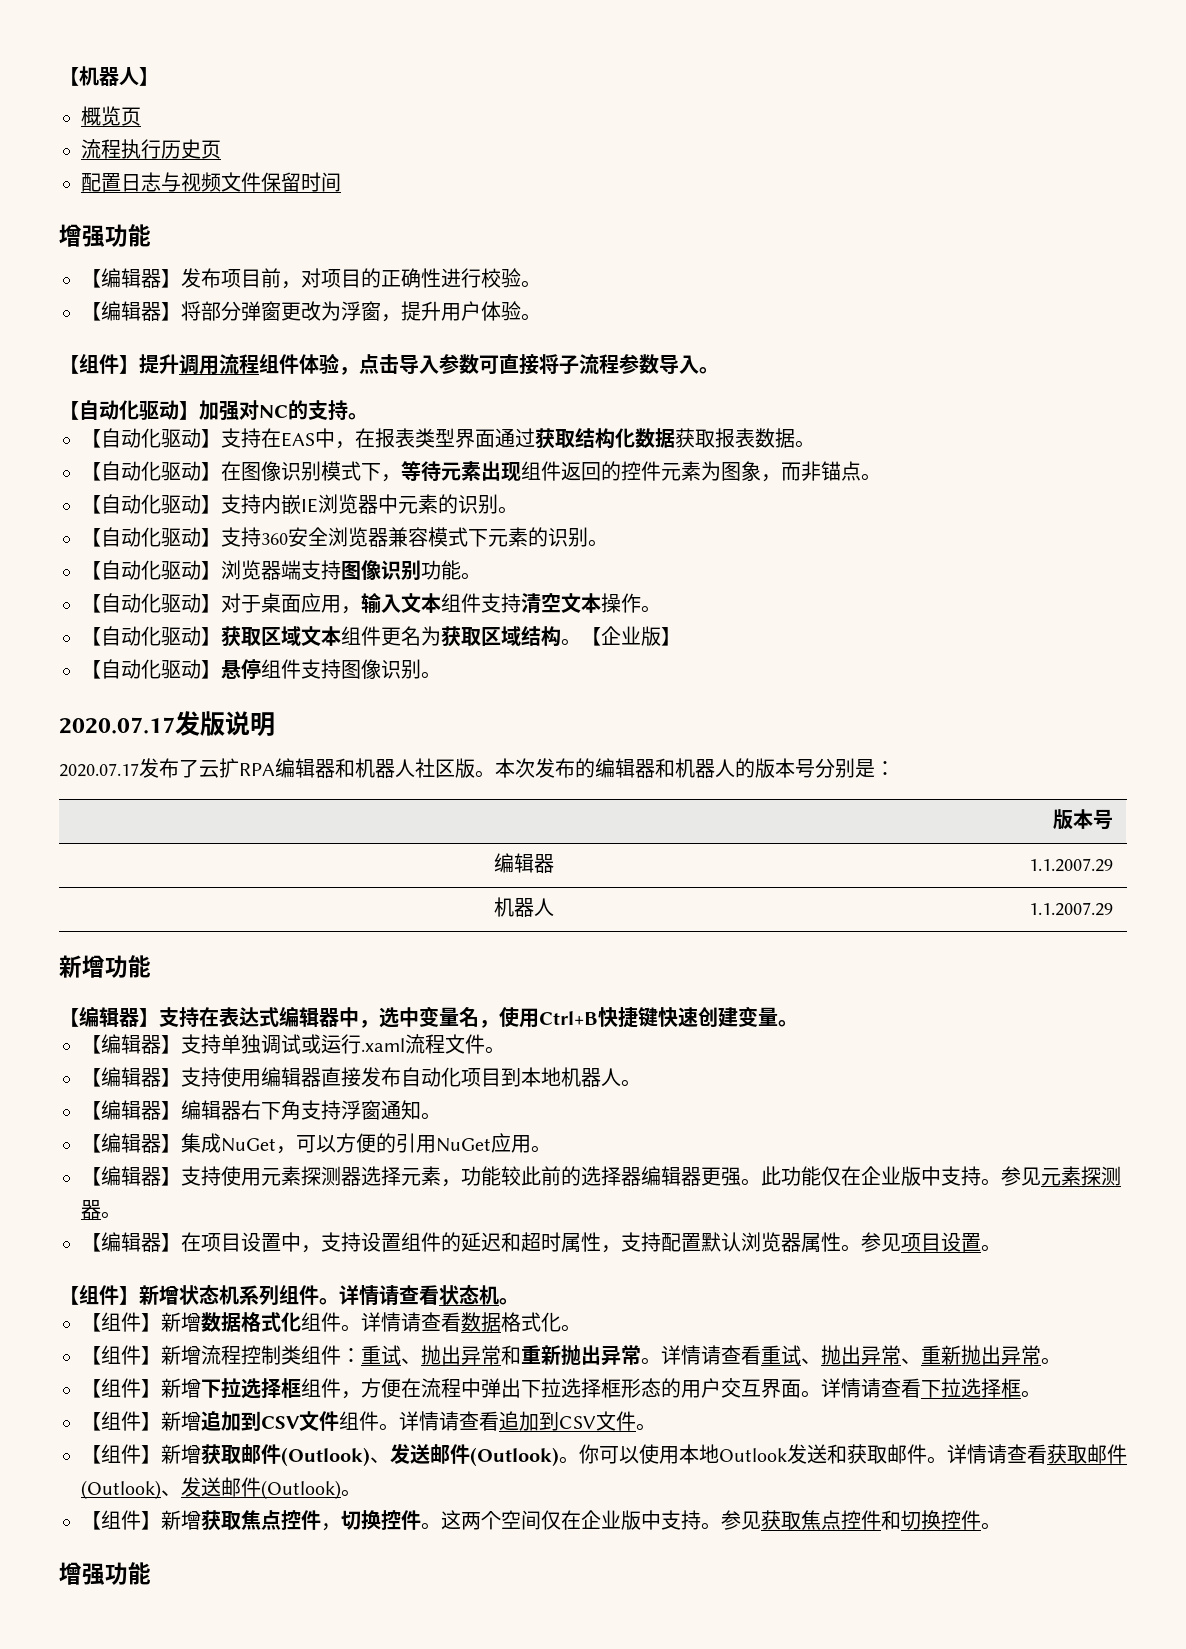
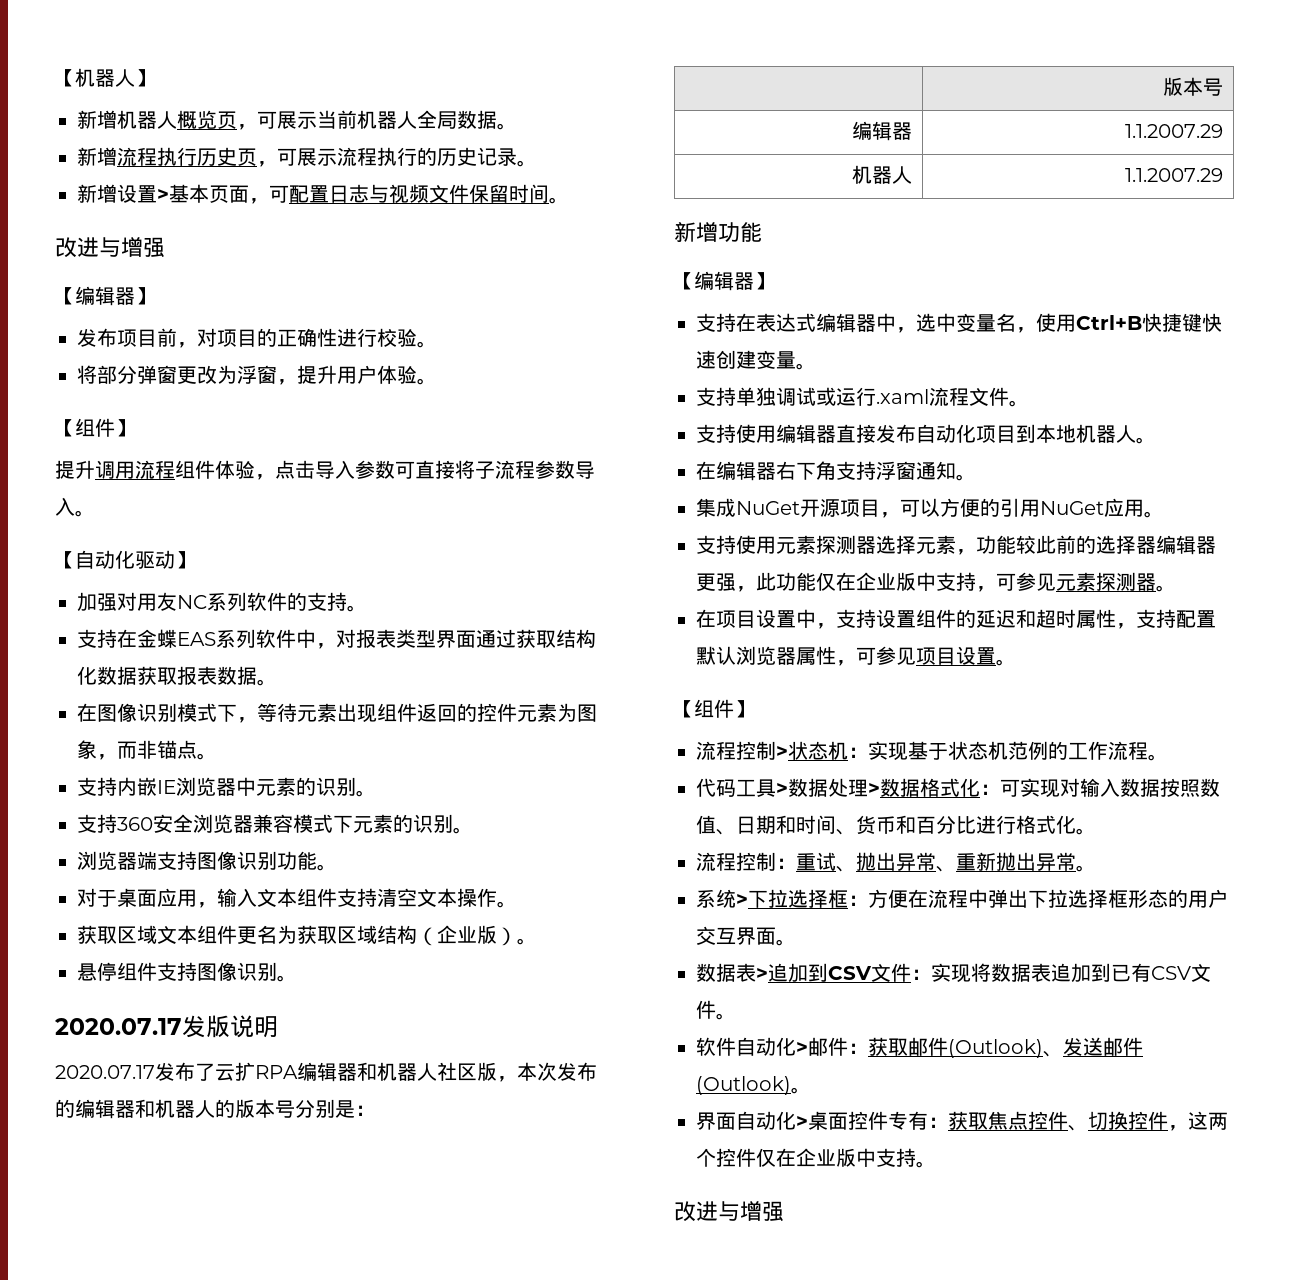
(159, 76) none -> [77,110,177,129] 新增机器人
[81,139,221,159] // 流程执行历史页 // -> [237,110,517,130] [77,147,537,167] [77,184,289,204] ，可展示当前机器人全局数据。 // 新增流程执行历史页，可展示流程执行的历史记录。 // 新增设置>基本页面，可
[59,224,151,247] [81,268,181,288] // 增强功能 // 【编辑器】 -> [549,197,569,204] [55,237,165,258] [55,286,155,306] 。 // 改进与增强 // 【编辑器】 //
[81,301,181,321] 【编辑器】 -> (437, 344) none
(139, 364) none -> (135, 428) //
[199,400,368,421] [81,428,375,449] 加强对NC的支持。 // 【自动化驱动】支持在EAS中，在 -> [77,592,367,612] [77,629,356,649] // 加强对用友NC系列软件的支持。 // 支持在金蝶EAS系列软件中，对
[81,461,221,481] 【自动化驱动】 -> (277, 682) none
[81,494,221,514] 【自动化驱动】 -> (217, 756) none
[81,527,221,547] 【自动化驱动】 -> (376, 793) none
[81,560,221,580] 【自动化驱动】 -> (473, 830) none
[81,593,221,613] 【自动化驱动】 -> (337, 867) none
[81,626,221,646] 【自动化驱动】 -> (517, 904) none
[561,626,681,646] [81,659,221,679] 。【企业版】 // 【自动化驱动】 -> [417,925,537,946] （企业版）。 //
[475,770,495,778] 。 -> [497,1076,517,1082] ，
(159, 1017) none -> (774, 281) //
[81,1034,181,1054] 【编辑器】 -> (816, 366) none
[81,1067,181,1087] 【编辑器】 -> (1029, 403) none
[81,1100,181,1120] 【编辑器】 -> [696,461,716,480] 在
[81,1133,276,1153] 【编辑器】集成NuGet -> [696,498,880,517] 集成NuGet开源项目
[81,1166,181,1186] 【编辑器】 -> (1164, 514) none
[741,1178,761,1186] 。 -> [736,586,756,592] ，
[981,1178,1001,1186] 。 -> [976,573,1016,592] ，可
[81,1232,181,1252] 【编辑器】 -> (1176, 588) none
[841,1244,861,1252] 。 -> [836,647,876,666] ，可
[139,1284,519,1306] [81,1312,501,1332] 新增状态机系列组件。详情请查看状态机。 // 【组件】新增数据格式化组件。详情请查看数据 -> [696,741,1168,761] [696,778,1220,798] [696,815,1016,835] // 流程控制>状态机：实现基于状态机范例的工作流程。 // 代码工具>数据处理>数据格式化：可实现对输入数据按照数值、日期和时间、货币和百分比进行
[81,1345,341,1365] 【组件】新增流程控制类组件 -> [696,852,776,871] 流程控制
[501,1345,901,1366] 和重新抛出异常。详情请查看重试、抛出异常 -> (936, 861) none
[81,1378,361,1399] 【组件】新增下拉选择框组件， -> [696,889,868,908] 系统>下拉选择框：
[821,1378,1041,1398] [81,1411,656,1431] [81,1444,1047,1467] 详情请查看下拉选择框。 // 【组件】新增追加到CSV文件组件。详情请查看追加到CSV文件。 // 【组件】新增获取邮件(Outlook)、发送邮件(Outlook)。你可以使用本地Outlook发送和获取邮件。详情请查看 -> [696,963,1211,983] [696,1000,736,1020] [696,1037,868,1056] // 数据表>追加到CSV文件：实现将数据表追加到已有CSV文件。 // 软件自动化>邮件：
[81,1510,1001,1531] [59,1562,151,1585] 【组件】新增获取焦点控件，切换控件。这两个空间仅在企业版中支持。参见获取焦点控件和切换控件。 // 增强功能 -> [696,1111,1228,1131] [696,1148,936,1168] [674,1201,784,1222] 界面自动化>桌面控件专有：获取焦点控件、切换控件，这两个控件仅在企业版中支持。 // 改进与增强

